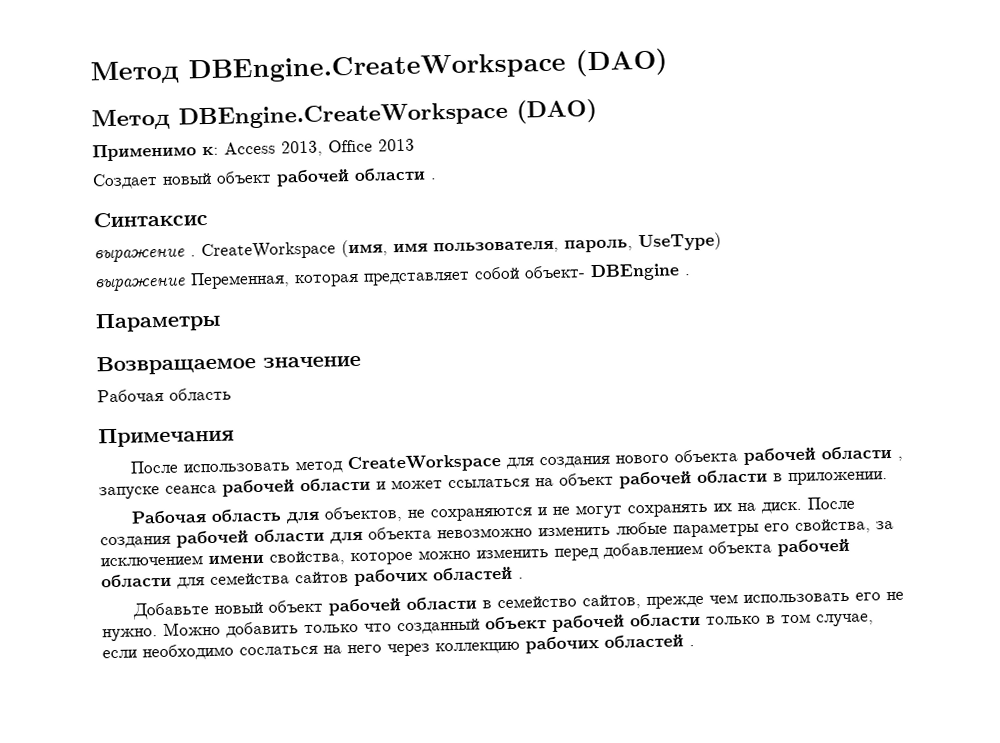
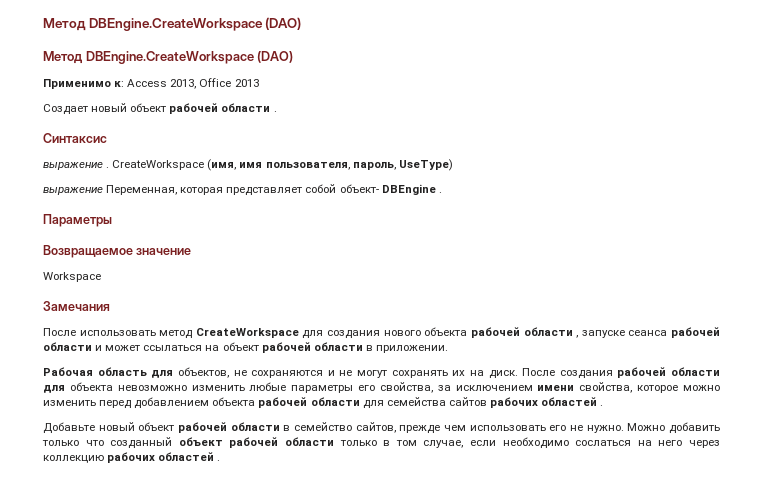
[97,387,232,403] [98,426,235,448] Рабочая область // Примечания -> [43,272,101,282] [43,301,110,311] Workspace // Замечания

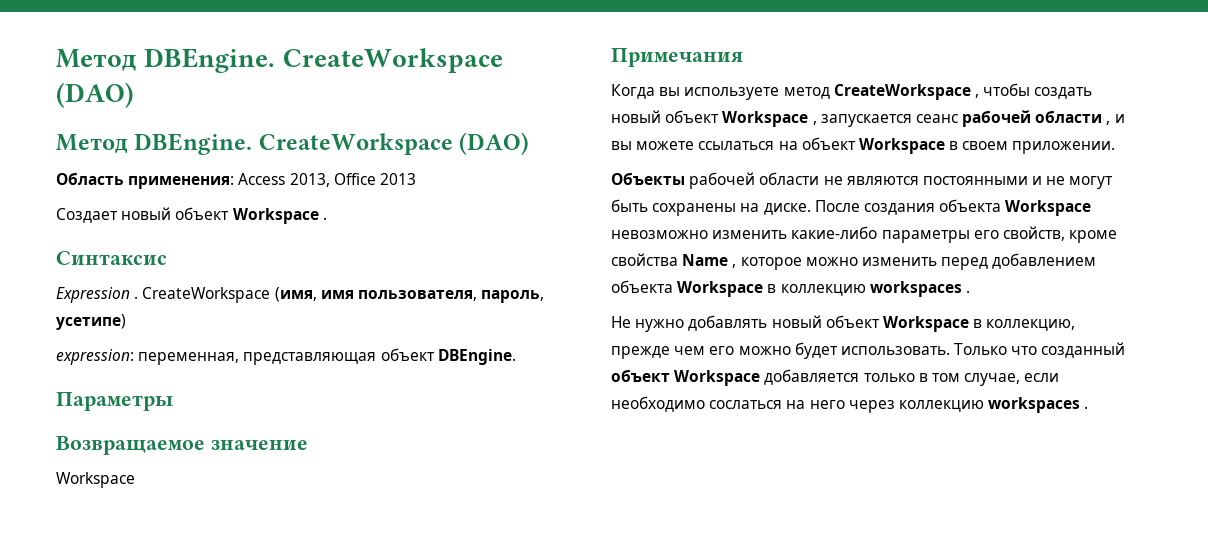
[43,18,263,31] Метод DBEngine.CreateWorkspace -> [56,48,503,73] Метод DBEngine. CreateWorkspace
[85,51,294,64] [43,79,125,89] DBEngine.CreateWorkspace (DAO) // Применимо к: -> [134,132,530,155] [56,172,235,189] DBEngine. CreateWorkspace (DAO) // Область применения:
[169,103,271,114] рабочей области -> [232,208,319,224] Workspace
[43,162,103,170] выражение -> [56,287,130,303] Expression
[398,159,453,171] [43,184,442,196] [43,214,112,227] [43,245,192,258] [43,272,101,282] [43,301,110,311] [43,327,721,339] [43,342,448,353] [43,367,720,379] [43,382,113,393] UseType) // выражение Переменная, которая представляет собой объект- DBEngine . // Параметры // Возвращаемое значение // Workspace // Замечания // После использовать метод CreateWorkspace для создания нового объекта рабочей области , запуске сеанса рабочей области и может ссылаться на объект рабочей области в приложении. // Рабочая область для объектов, не сохраняются и не могут сохранять их на диск. После создания рабочей области для объекта -> [56,314,126,330] [56,348,516,365] [56,392,173,411] [56,436,308,455] [56,472,135,488] [611,48,743,67] [611,83,1093,100] [611,110,1125,127] [611,137,1116,154] [611,172,1114,189] [611,199,1092,216] усетипе) // expression: переменная, представляющая объект DBEngine. // Параметры // Возвращаемое значение // Workspace // Примечания // Когда вы используете метод CreateWorkspace , чтобы создать новый объект Workspace , запускается сеанс рабочей области , и вы можете ссылаться на объект Workspace в своем приложении. // Объекты рабочей области не являются постоянными и не могут быть сохранены на диске. После создания объекта Workspace
[249,382,287,391] любые -> [791,226,878,239] какие-либо
[379,382,633,393] свойства, за исключением имени свойства, -> [1002,226,1118,243] [611,253,737,268] свойств, кроме свойства Name ,
[258,397,604,409] [43,422,720,434] [42,440,79,446] рабочей области для семейства сайтов рабочих областей . // Добавьте новый объект рабочей области в семейство сайтов, прежде чем использовать его не нужно. Можно добавить только -> [677,281,970,297] [611,315,1076,332] [611,342,1008,359] Workspace в коллекцию workspaces . // Не нужно добавлять новый объект Workspace в коллекцию, прежде чем его можно будет использовать. Только
[229,437,334,448] рабочей области -> [674,369,860,386] Workspace добавляется
[107,452,215,463] рабочих областей -> [988,397,1081,413] workspaces

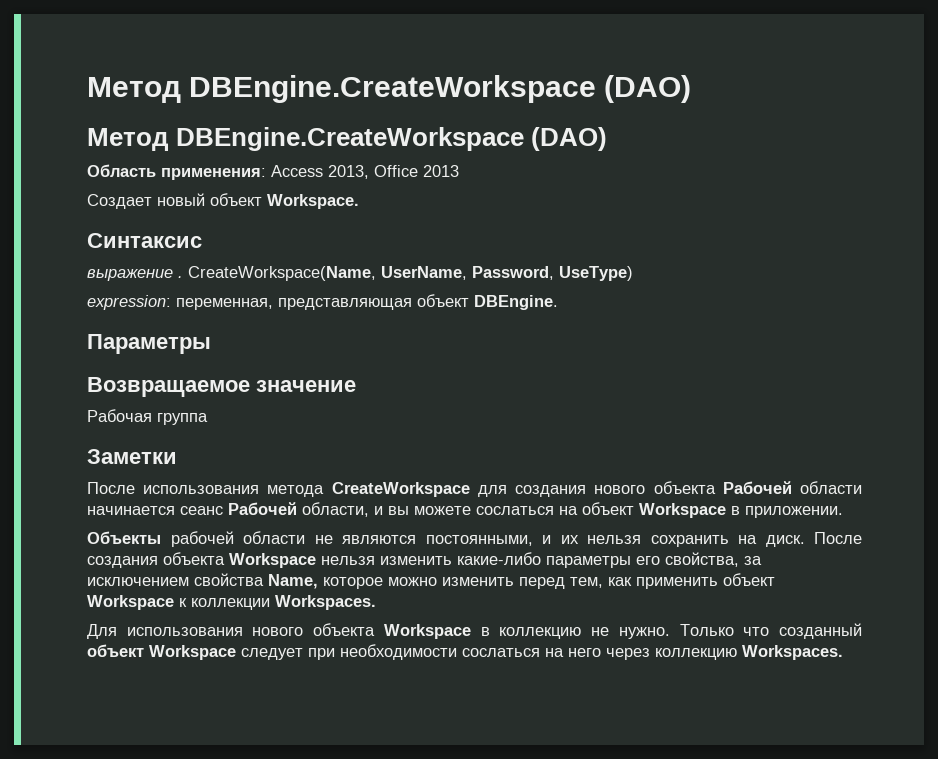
[56,48,503,73] Метод DBEngine. CreateWorkspace -> [87,75,597,103] Метод DBEngine.CreateWorkspace
[134,133,453,155] DBEngine. CreateWorkspace -> [176,127,525,151] DBEngine.CreateWorkspace
[232,208,327,224] Workspace . -> [267,194,359,209] Workspace.
[56,287,545,303] [56,314,126,330] Expression . CreateWorkspace (имя, имя пользователя, пароль, усетипе) -> [87,266,633,281] выражение . CreateWorkspace(Name, UserName, Password, UseType)
[56,472,135,488] [611,48,743,67] [611,83,1093,100] [611,110,1111,127] Workspace // Примечания // Когда вы используете метод CreateWorkspace , чтобы создать новый объект Workspace , запускается сеанс рабочей области , -> [87,409,208,425] [87,449,177,464] [87,481,862,497] [87,502,369,517] Рабочая группа // Заметки // После использования метода CreateWorkspace для создания нового объекта Рабочей области начинается сеанс Рабочей области,
[698,141,775,150] ссылаться -> [476,506,554,515] сослаться
[962,141,1009,150] своем -> (740, 510) none
[922,176,1114,189] [611,199,811,216] постоянными и не могут быть сохранены на диске. -> [425,535,805,547] постоянными, и их нельзя сохранить на диск.
[611,230,708,239] невозможно -> [321,556,375,565] нельзя
[1002,226,1118,243] [611,253,1097,270] [611,280,970,297] [611,315,1076,332] [611,342,950,359] свойств, кроме свойства Name , которое можно изменить перед добавлением объекта Workspace в коллекцию workspaces . // Не нужно добавлять новый объект Workspace в коллекцию, прежде чем его можно будет использовать. -> [665,552,762,567] [87,573,775,589] [87,595,376,610] [87,623,670,639] свойства, за исключением свойства Name, которое можно изменить перед тем, как применить объект Workspace к коллекции Workspaces. // Для использования нового объекта Workspace в коллекцию не нужно.
[764,369,1060,386] [611,396,705,412] добавляется только в том случае, если необходимо -> [241,644,457,660] следует при необходимости
[988,397,1089,413] workspaces . -> [742,645,843,660] Workspaces.

